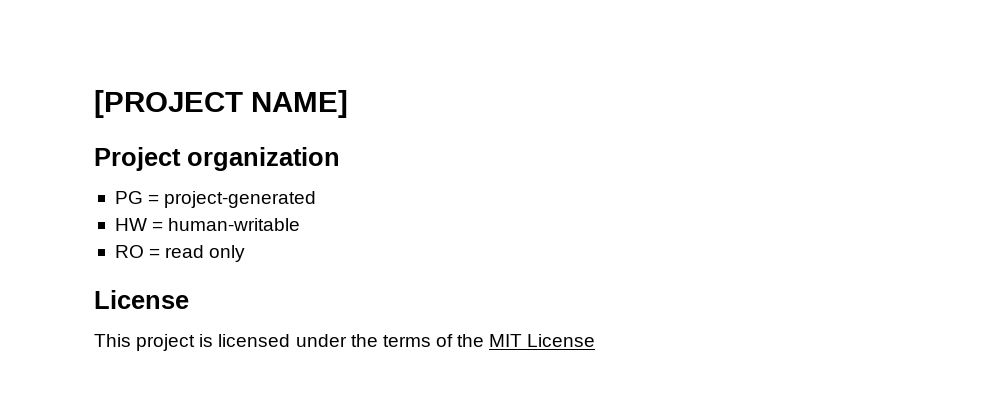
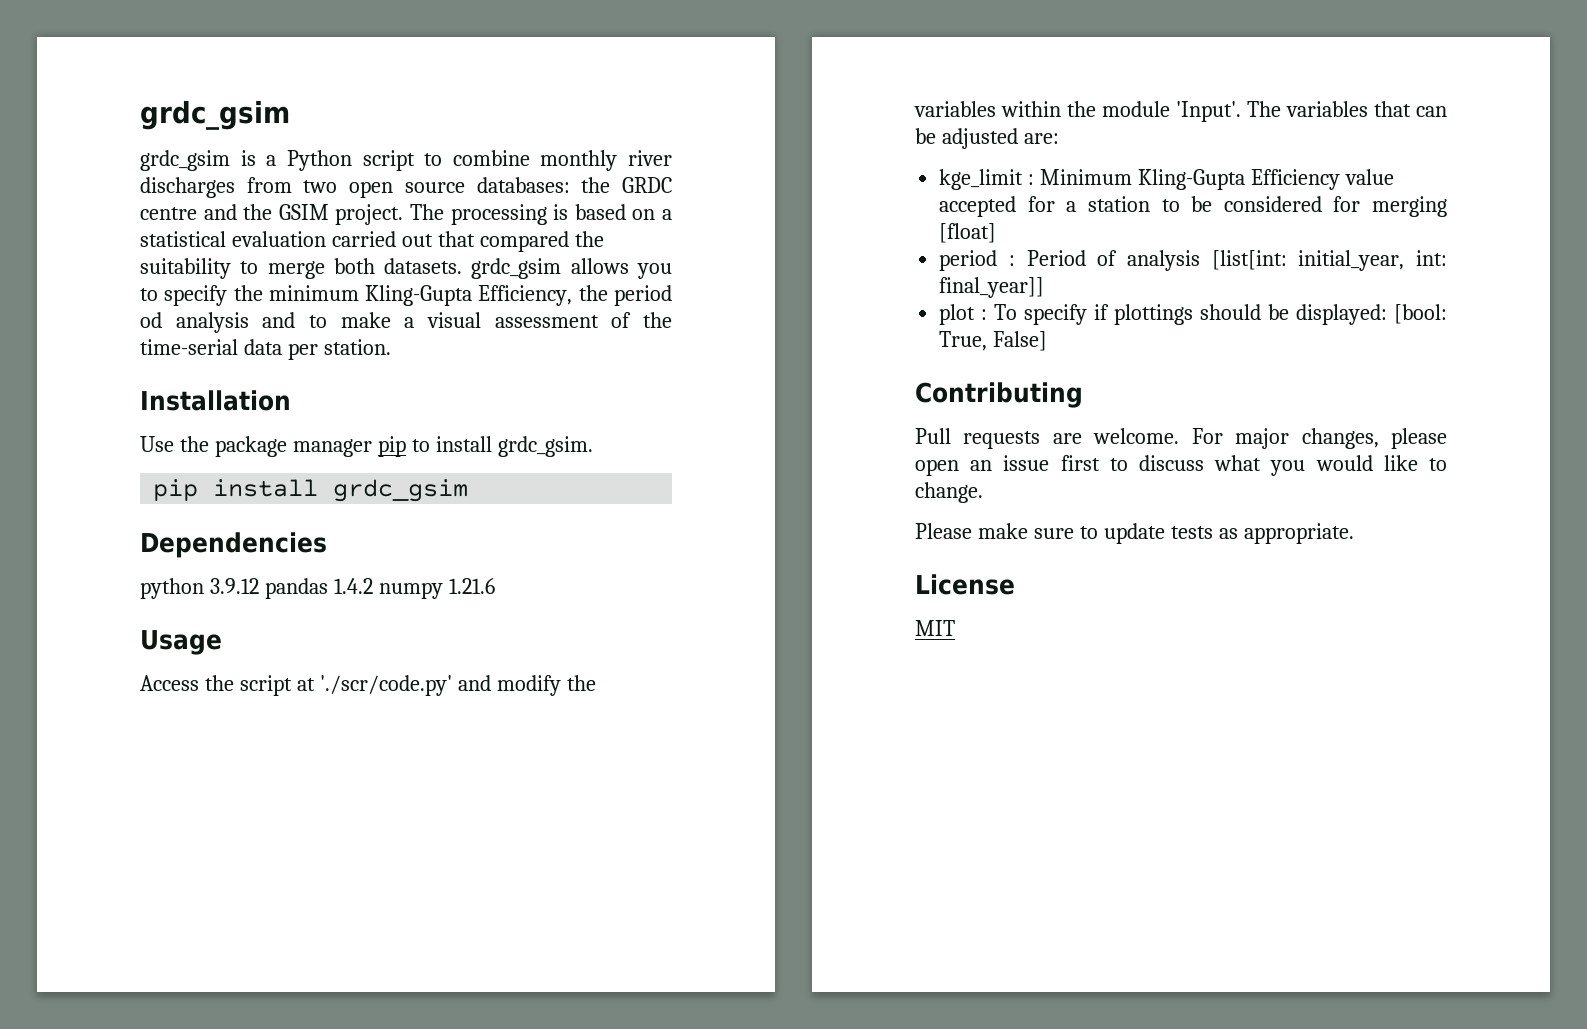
[94,90,348,118] [94,147,340,171] [114,191,317,208] [114,218,301,231] [114,245,246,262] [94,290,189,309] [94,334,596,351] [PROJECT NAME] // Project organization // PG = project-generated // HW = human-writable // RO = read only // License // This project is licensed under the terms of the MIT License -> [140,100,290,130] [140,150,672,171] [140,177,672,198] [140,204,673,225] [140,231,604,252] [140,258,672,279] [140,285,672,306] [140,312,672,333] [140,339,391,360] [140,390,291,411] [140,436,593,457] [153,479,469,502] [140,532,327,558] [140,578,495,599] [140,630,222,655] [140,675,596,696] [914,101,1447,122] [915,128,1059,149] [939,169,1394,190] [939,196,1447,217] [939,223,997,243] [939,250,1447,271] [939,277,1045,298] [939,304,1447,325] [939,331,1048,351] [915,382,1083,408] [915,428,1447,449] [915,455,1447,476] [915,482,983,503] [915,523,1354,544] [915,574,1015,595] [915,620,955,636] grdc_gsim // grdc_gsim is a Python script to combine monthly river discharges from two open source databases: the GRDC centre and the GSIM project. The processing is based on a statistical evaluation carried out that compared the suitability to merge both datasets. grdc_gsim allows you to specify the minimum Kling-Gupta Efficiency, the period od analysis and to make a visual assessment of the time-serial data per station. // Installation // Use the package manager pip to install grdc_gsim. // pip install grdc_gsim // Dependencies // python 3.9.12 pandas 1.4.2 numpy 1.21.6 // Usage // Access the script at './scr/code.py' and modify the variables within the module 'Input'. The variables that can be adjusted are: // kge_limit : Minimum Kling-Gupta Efficiency value accepted for a station to be considered for merging [float] // period : Period of analysis [list[int: initial_year, int: final_year]] // plot : To specify if plottings should be displayed: [bool: True, False] // Contributing // Pull requests are welcome. For major changes, please open an issue first to discuss what you would like to change. // Please make sure to update tests as appropriate. // License // MIT

